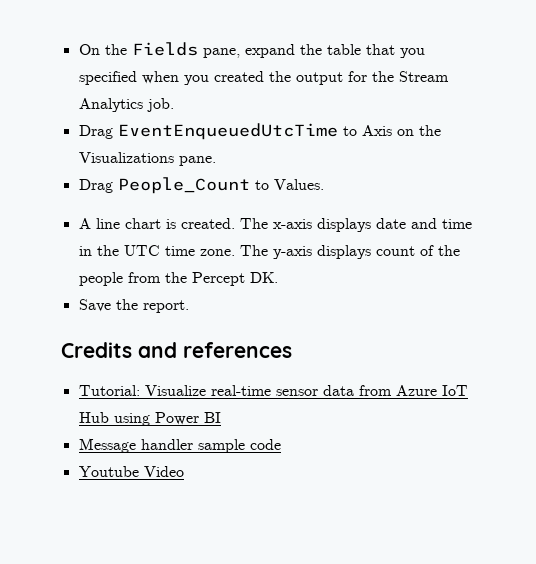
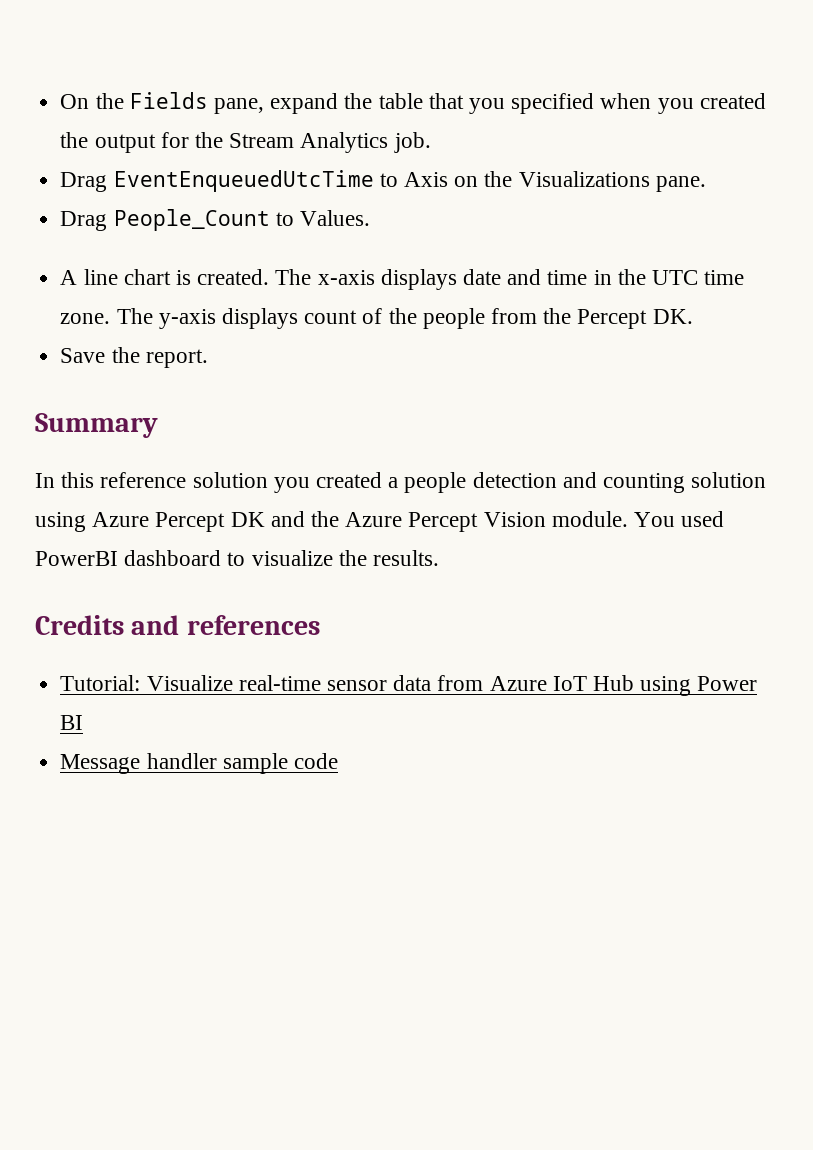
(189, 306) none -> [35,413,158,438] [35,472,767,493] [35,511,725,532] [35,550,440,566] // Summary // In this reference solution you created a people detection and counting solution using Azure Percept DK and the Azure Percept Vision module. You used PowerBI dashboard to visualize the results.
[78,466,184,477] // Youtube Video -> (338, 761) none

